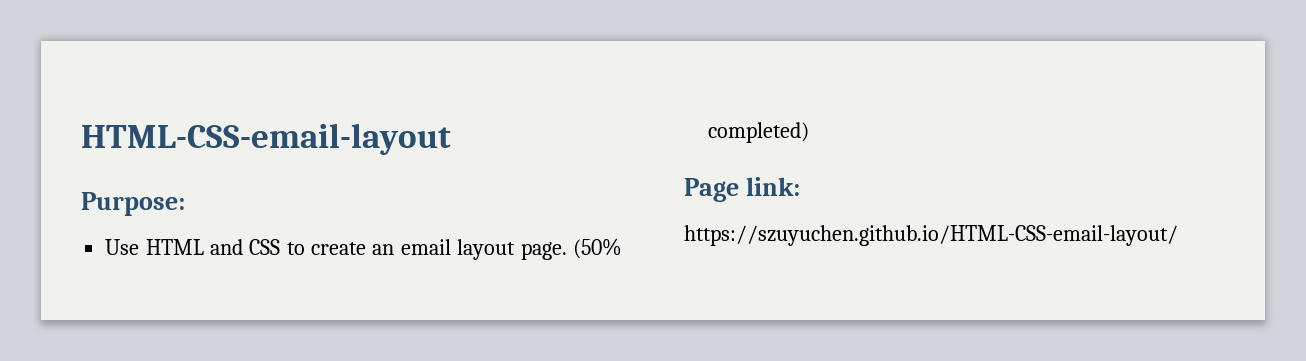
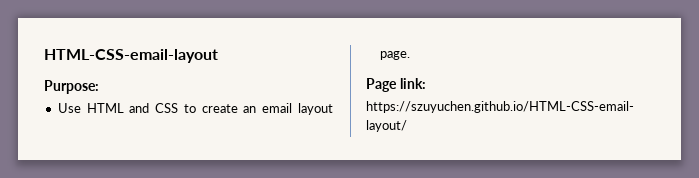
[573,238,622,259] [708,122,810,143] (50% completed) -> (410, 55) none

